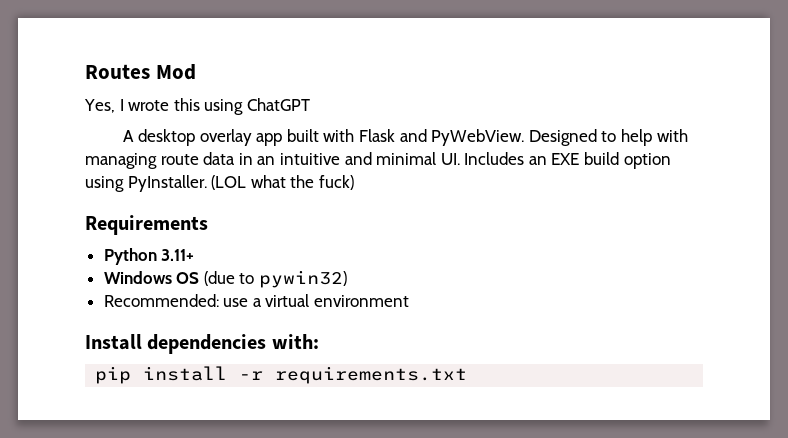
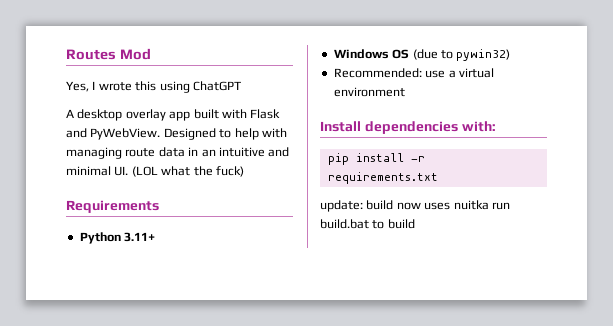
[464,152,671,169] [85,175,207,192] Includes an EXE build option using PyInstaller. -> (129, 171) none
(468, 375) none -> [320,200,510,212] [320,219,415,229] // update: build now uses nuitka run build.bat to build

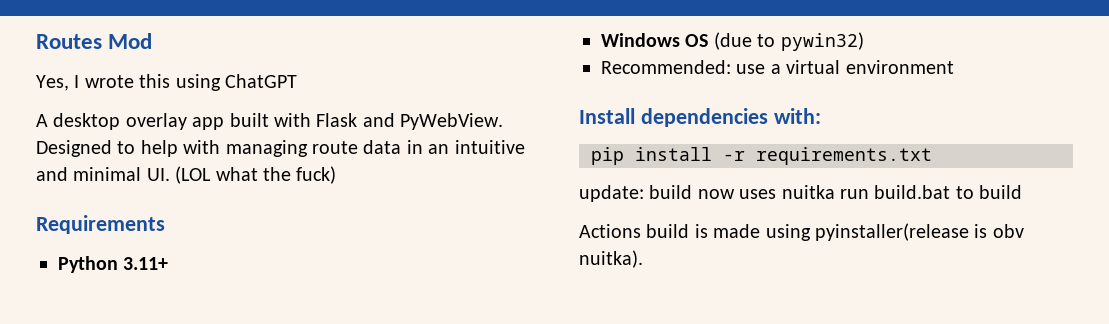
(415, 224) none -> [579,223,1024,241] [579,250,643,268] // Actions build is made using pyinstaller(release is obv nuitka).

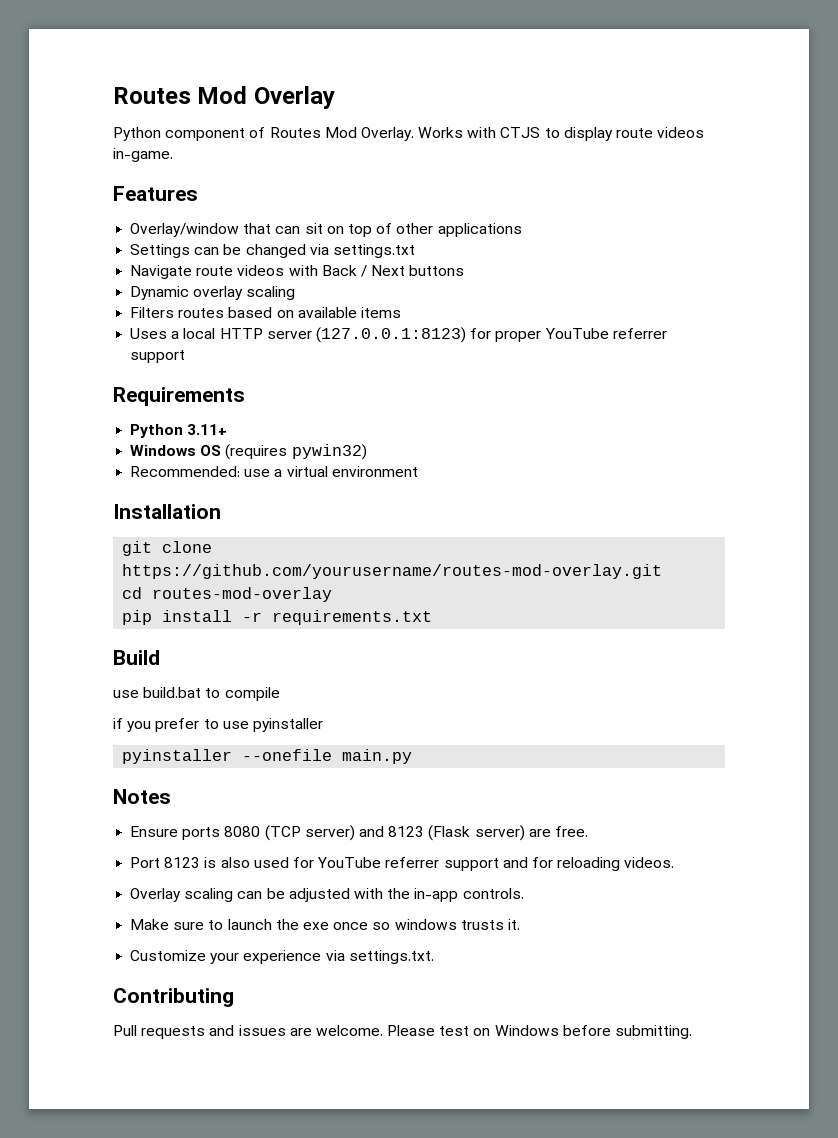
[36,33,153,49] [36,74,297,91] [36,113,504,130] [36,140,525,157] [36,166,337,184] Routes Mod // Yes, I wrote this using ChatGPT // A desktop overlay app built with Flask and PyWebView. Designed to help with managing route data in an intuitive and minimal UI. (LOL what the fuck) -> [113,86,335,109] [113,127,705,141] [113,148,173,162] [113,186,198,201] [130,223,522,237] [130,244,415,258] [130,265,465,279] [130,286,296,300] [130,307,401,318] [130,327,667,343] [130,350,186,363] Routes Mod Overlay // Python component of Routes Mod Overlay. Works with CTJS to display route videos in-game. // Features // Overlay/window that can sit on top of other applications // Settings can be changed via settings.txt // Navigate route videos with Back / Next buttons // Dynamic overlay scaling // Filters routes based on available items // Uses a local HTTP server (127.0.0.1:8123) for proper YouTube referrer support
[713,32,776,50] (due to -> [225,444,288,460] (requires
[579,108,821,127] [591,147,932,165] [579,185,1023,202] [579,223,1024,241] [579,250,643,268] Install dependencies with: // pip install -r requirements.txt // update: build now uses nuitka run build.bat to build // Actions build is made using pyinstaller(release is obv nuitka). -> [113,504,221,519] [122,541,213,556] [122,564,663,579] [122,587,333,602] [122,610,433,625] [113,650,160,665] [113,687,280,701] [113,718,323,732] [122,749,413,764] [113,789,171,804] [130,825,588,841] [130,857,675,871] [130,888,524,902] [130,919,520,930] [130,950,434,964] [113,988,234,1007] [113,1025,693,1039] Installation // git clone https://github.com/yourusername/routes-mod-overlay.git // cd routes-mod-overlay // pip install -r requirements.txt // Build // use build.bat to compile // if you prefer to use pyinstaller // pyinstaller --onefile main.py // Notes // Ensure ports 8080 (TCP server) and 8123 (Flask server) are free. // Port 8123 is also used for YouTube referrer support and for reloading videos. // Overlay scaling can be adjusted with the in-app controls. // Make sure to launch the exe once so windows trusts it. // Customize your experience via settings.txt. // Contributing // Pull requests and issues are welcome. Please test on Windows before submitting.

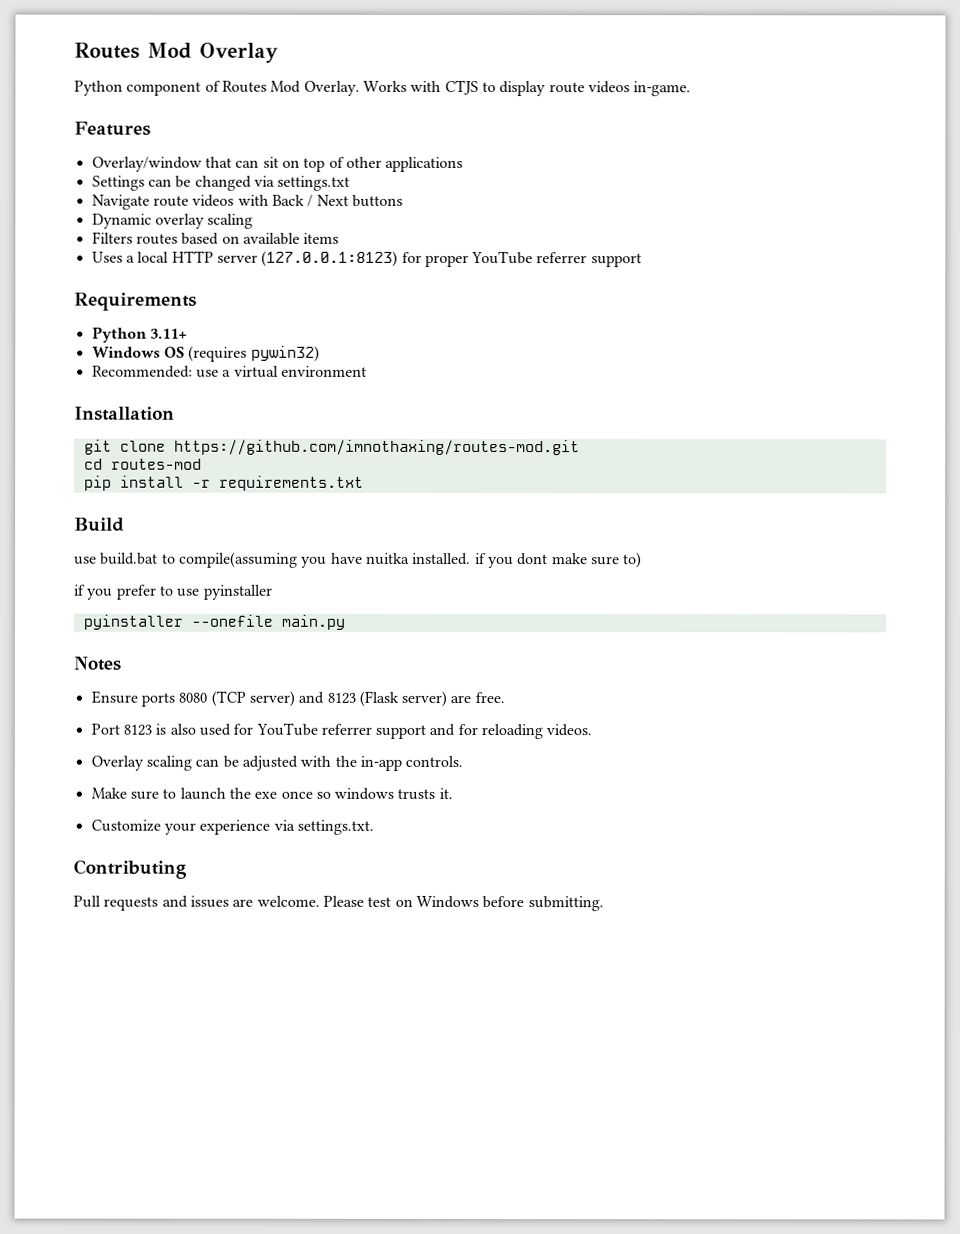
[122,564,663,579] https://github.com/yourusername/routes-mod-overlay.git -> [173,439,580,456] https://github.com/imnothaxing/routes-mod.git
[152,587,333,602] routes-mod-overlay -> [110,458,202,470] routes-mod
[224,687,280,701] compile -> [178,551,643,569] compile(assuming you have nuitka installed. if you dont make sure to)

